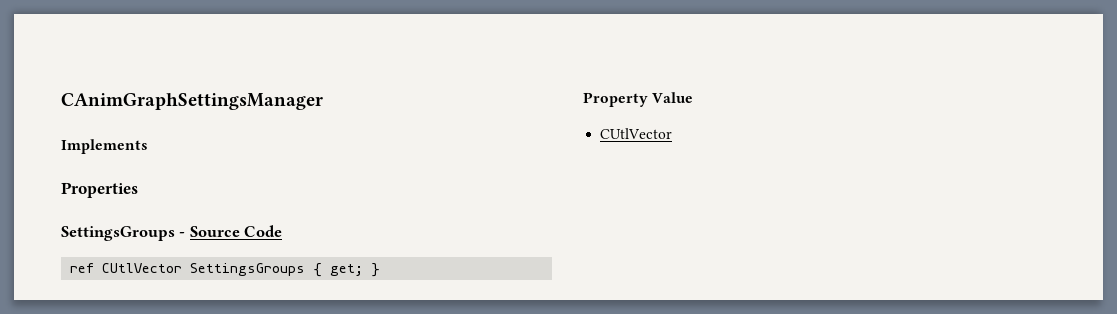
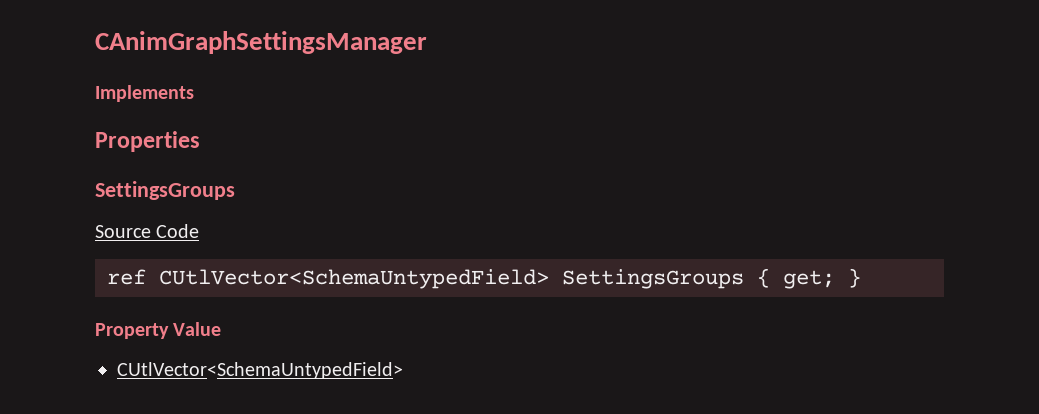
[179,232,186,237] - -> (235, 190) //
[102,263,183,273] CUtlVector -> [159,269,549,289] CUtlVector<SchemaUntypedField>
[600,128,673,139] CUtlVector -> [117,362,403,379] CUtlVector<SchemaUntypedField>

